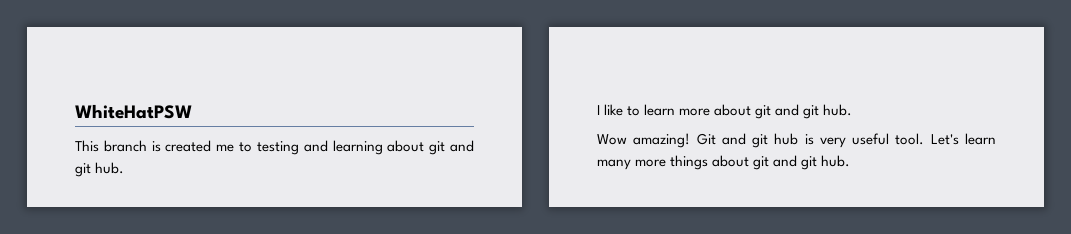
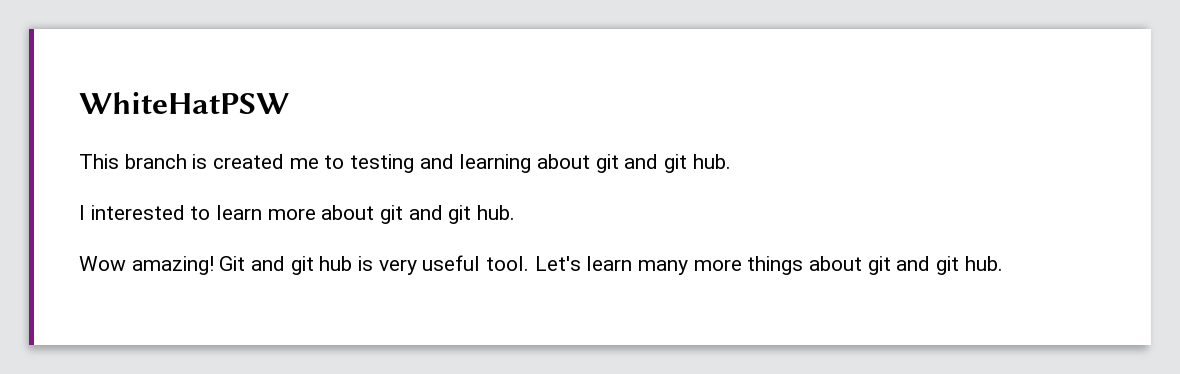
[604,104,624,116] like -> [90,205,185,220] interested

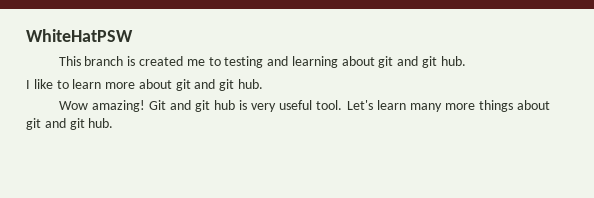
[90,205,185,220] interested -> [33,79,53,89] like

